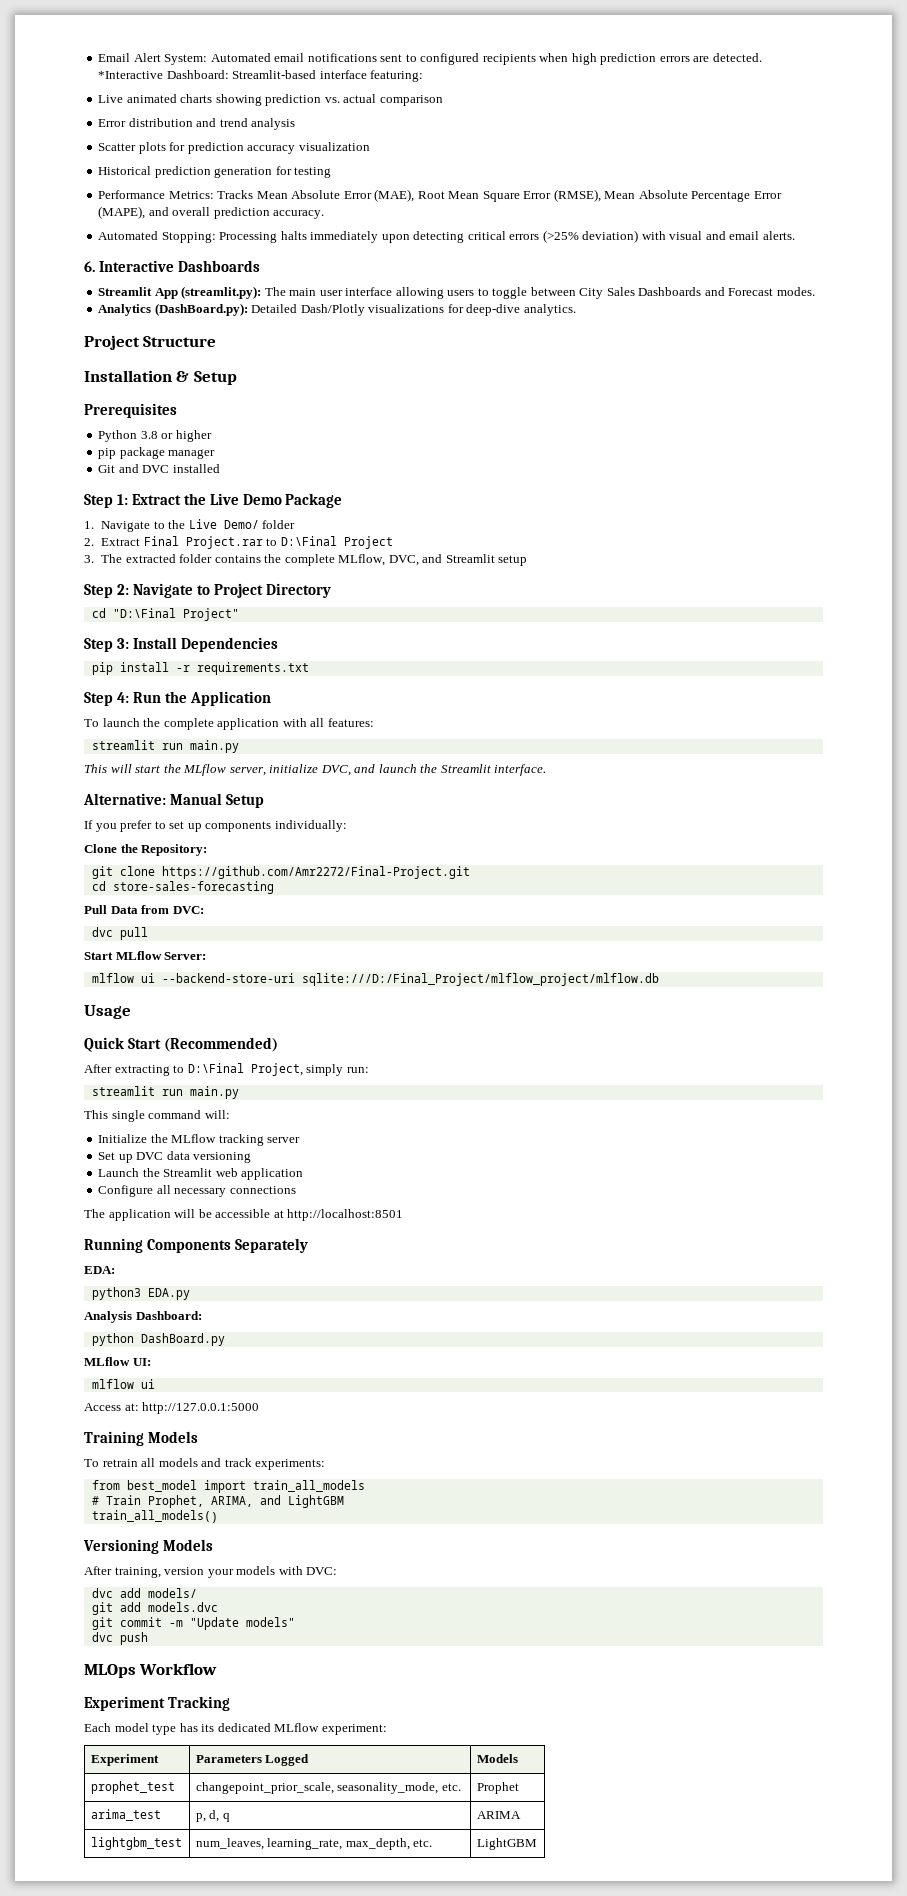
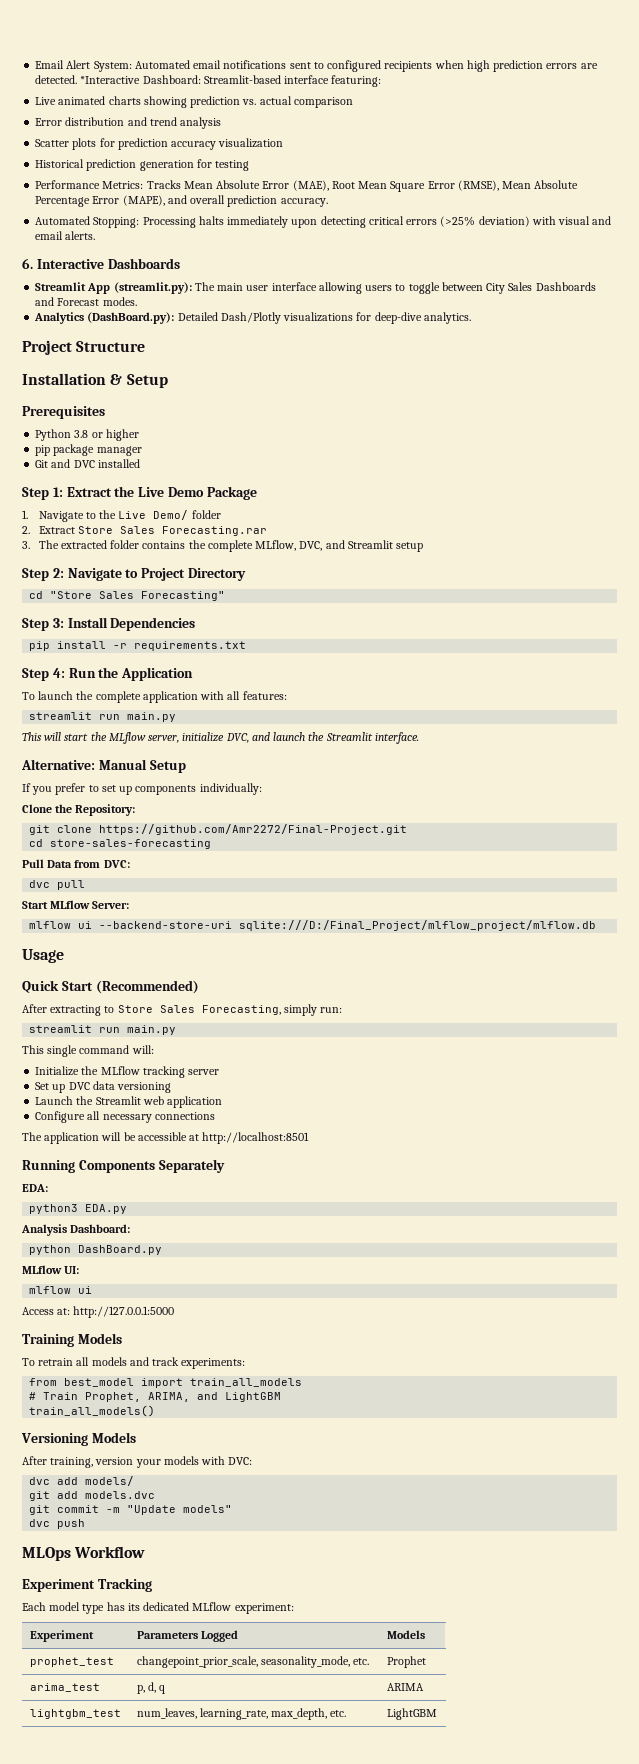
[143,536,393,549] Final Project.rar to D:\Final Project -> [77,526,267,536] Store Sales Forecasting.rar
[112,608,239,621] "D:\Final Project" -> [50,591,226,601] "Store Sales Forecasting"
[187,1063,303,1076] D:\Final Project, -> [117,1005,281,1015] Store Sales Forecasting,

